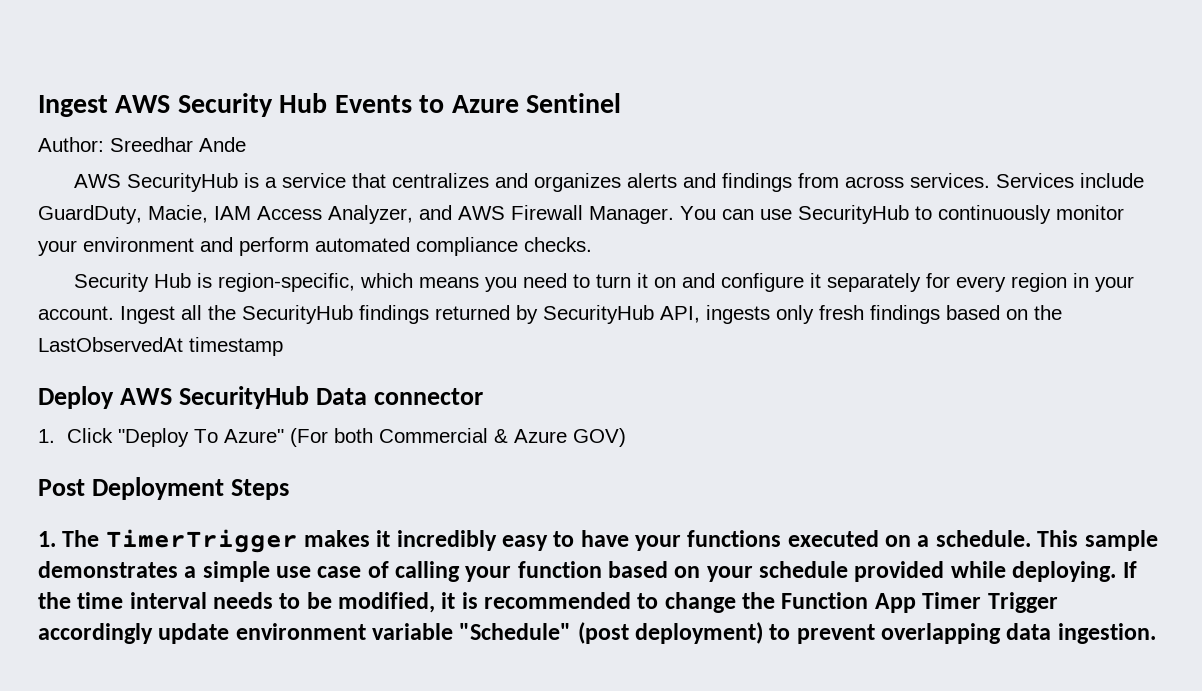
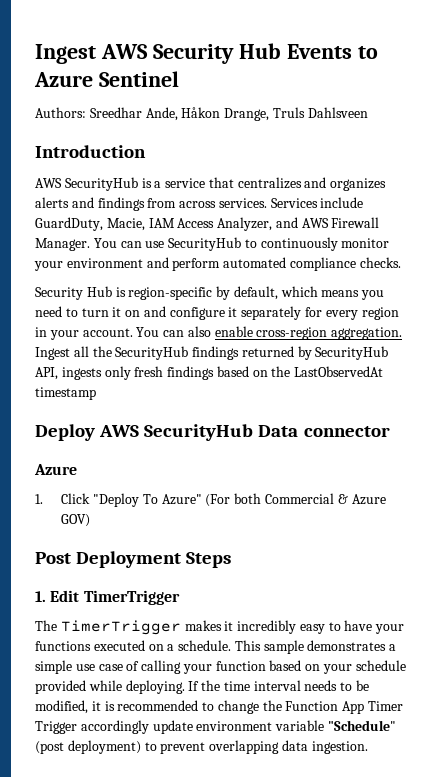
[38,137,246,152] Author: Sreedhar Ande -> [35,107,368,121] [35,145,146,158] Authors: Sreedhar Ande, Håkon Drange, Truls Dahlsveen // Introduction
[218,273,356,292] region-specific, -> [128,286,278,300] region-specific by default,
(114, 313) none -> [136,326,403,340] You can also enable cross-region aggregation.
(483, 396) none -> [34,464,77,475] // Azure
(56, 539) none -> [50,590,180,605] Edit TimerTrigger //

